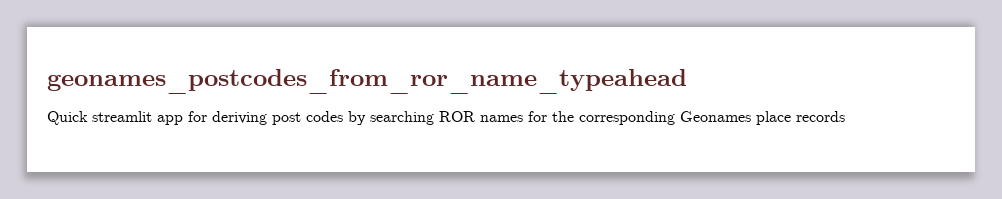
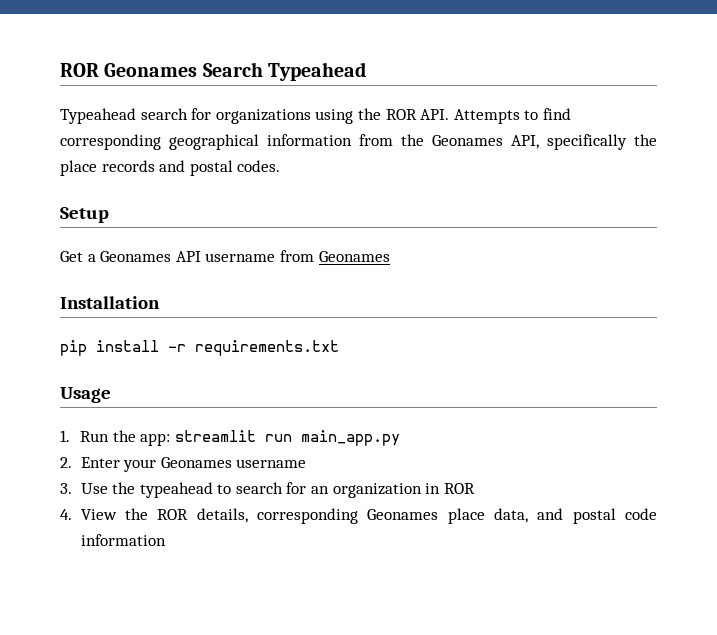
[47,69,687,94] [47,111,845,125] geonames_postcodes_from_ror_name_typeahead // Quick streamlit app for deriving post codes by searching ROR names for the corresponding Geonames place records -> [60,62,366,81] [60,108,571,124] [60,134,657,150] [60,160,281,176] [60,207,109,223] [60,250,390,262] [60,296,160,309] [60,340,339,356] [60,387,111,403] [60,430,400,446] [60,457,307,472] [60,482,475,498] [60,508,658,524] [80,534,166,546] ROR Geonames Search Typeahead // Typeahead search for organizations using the ROR API. Attempts to find corresponding geographical information from the Geonames API, specifically the place records and postal codes. // Setup // Get a Geonames API username from Geonames // Installation // pip install -r requirements.txt // Usage // 1. Run the app: streamlit run main_app.py // 2. Enter your Geonames username // 3. Use the typeahead to search for an organization in ROR // 4. View the ROR details, corresponding Geonames place data, and postal code information

